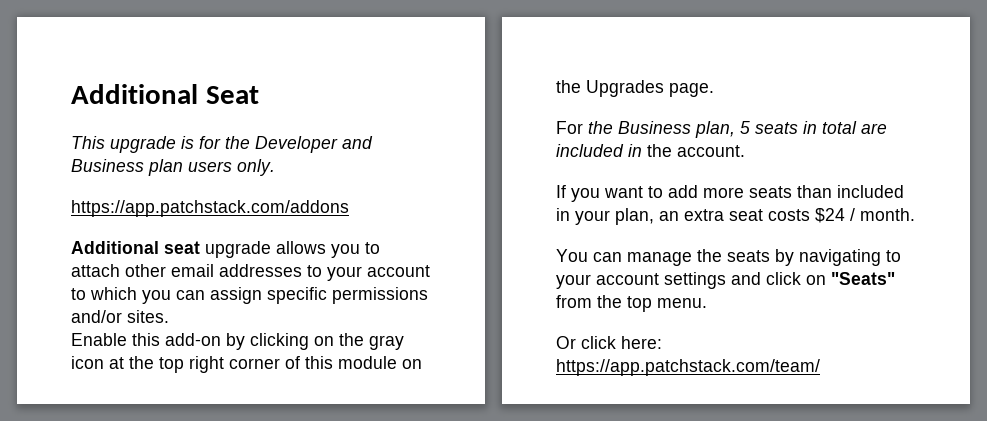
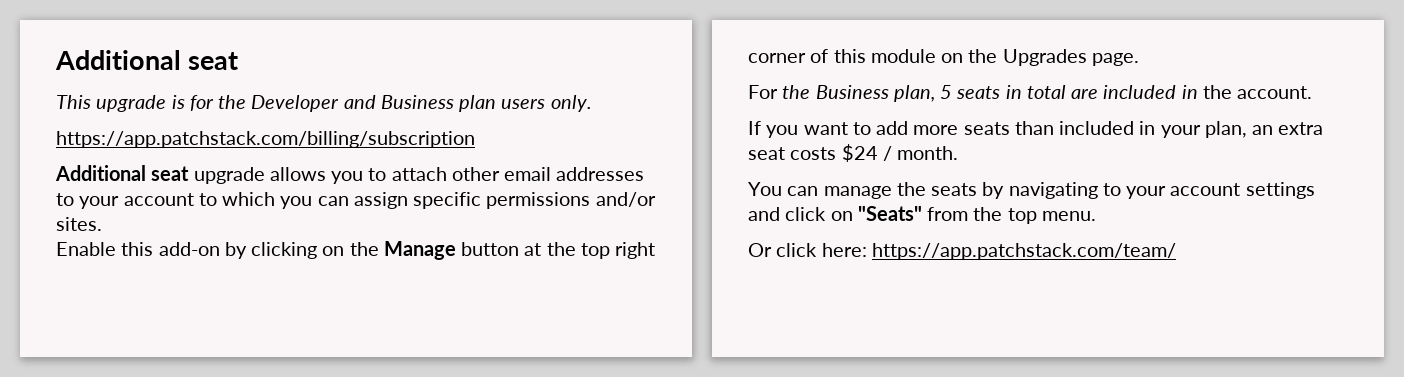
[71,84,259,104] Additional Seat -> [55,50,239,70] Additional seat
[71,200,349,217] https://app.patchstack.com/addons -> [56,131,475,148] https://app.patchstack.com/billing/subscription
[369,335,404,350] [71,356,104,369] gray icon -> [383,241,520,260] Manage button

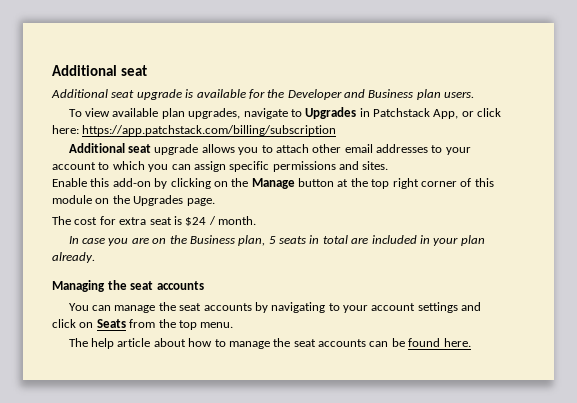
[56,95,91,109] This -> [51,89,135,98] Additional seat
(185, 102) none -> [196,89,246,98] available
[501,95,592,112] users only. // -> [444,91,475,98] [68,107,502,119] [52,125,79,134] users. // To view available plan upgrades, navigate to Upgrades in Patchstack App, or click here:
[595,192,656,207] and/or -> [339,161,359,170] and
[748,85,778,99] For -> [52,216,256,226] [68,236,167,246] The cost for extra seat is $24 / month. // In case you are on
[1202,85,1313,99] [748,121,1324,138] [748,144,959,162] the account. // If you want to add more seats than included in your plan, an extra seat costs $24 / month. -> [433,235,485,246] [52,252,95,263] [52,280,204,292] your plan already. // Managing the seat accounts
[931,183,978,196] seats -> [179,303,252,311] seat accounts
[857,206,922,221] "Seats" -> [96,319,126,328] Seats
[748,243,1176,260] Or click here: https://app.patchstack.com/team/ -> [68,338,471,349] The help article about how to manage the seat accounts can be found here.

